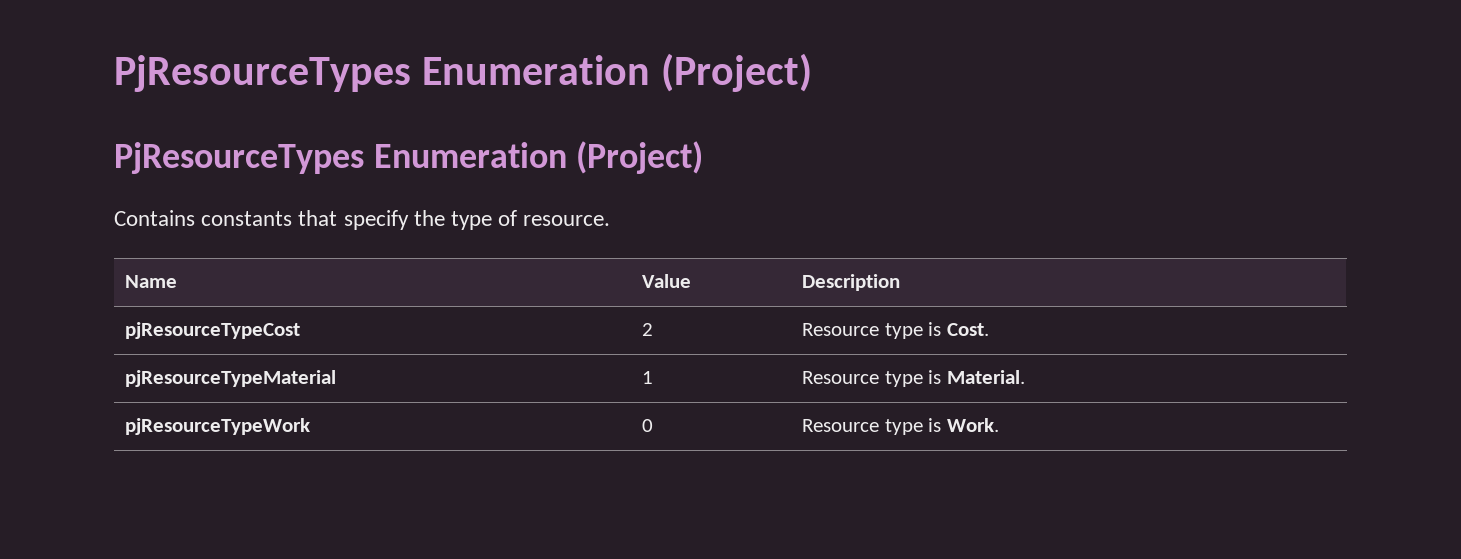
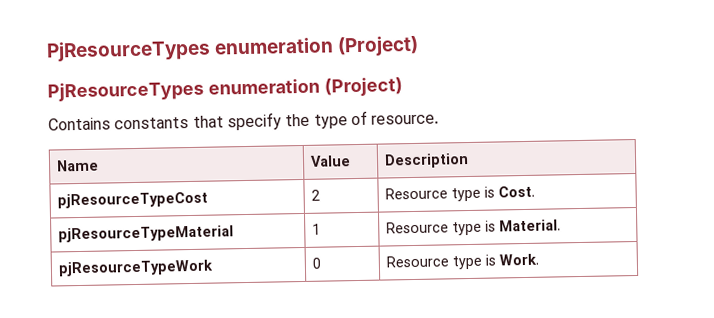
[114,55,651,92] PjResourceTypes Enumeration -> [46,37,335,62] PjResourceTypes enumeration
[373,142,567,168] Enumeration -> [207,78,320,95] enumeration

